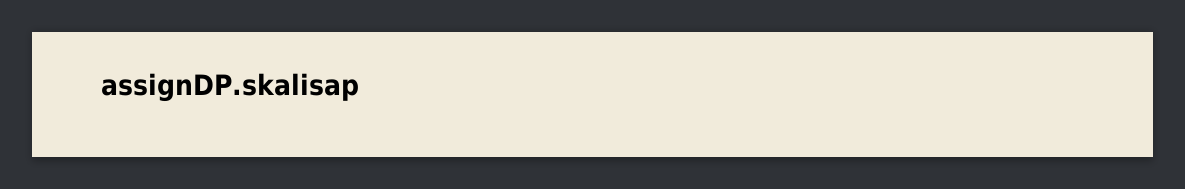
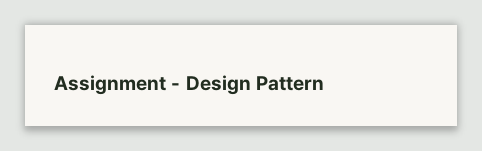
[101,73,359,102] assignDP.skalisap -> [54,75,324,95] Assignment - Design Pattern

